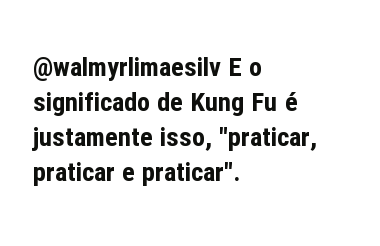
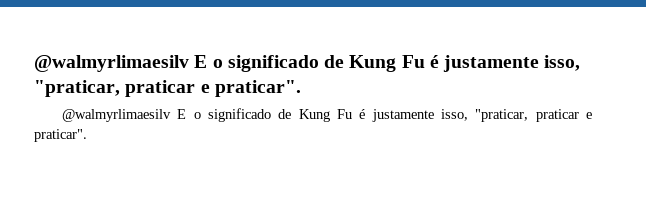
(242, 174) none -> [62,108,593,122] [34,129,87,142] // @walmyrlimaesilv E o significado de Kung Fu é justamente isso, "praticar, praticar e praticar".

